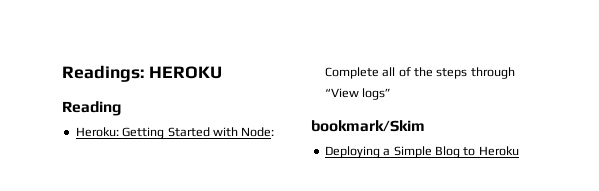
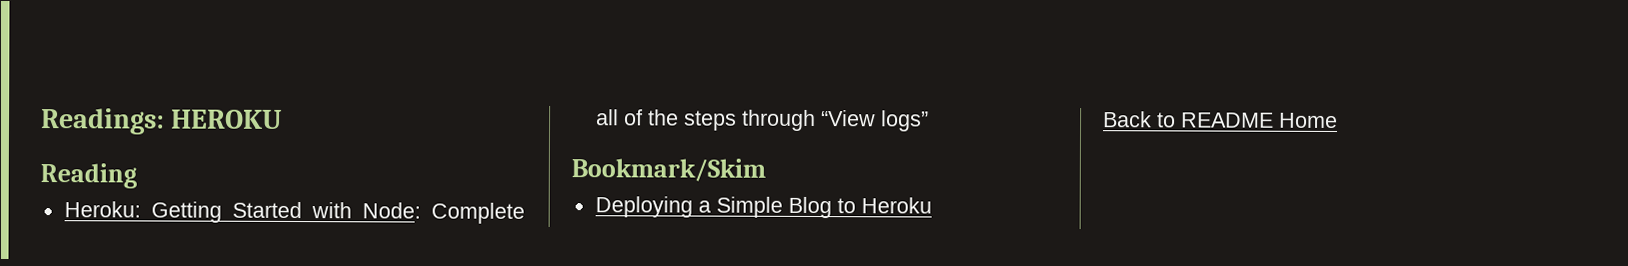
[311,120,425,132] bookmark/Skim -> [571,158,766,182] Bookmark/Skim
(519, 151) none -> [1103,111,1338,129] // Back to README Home

